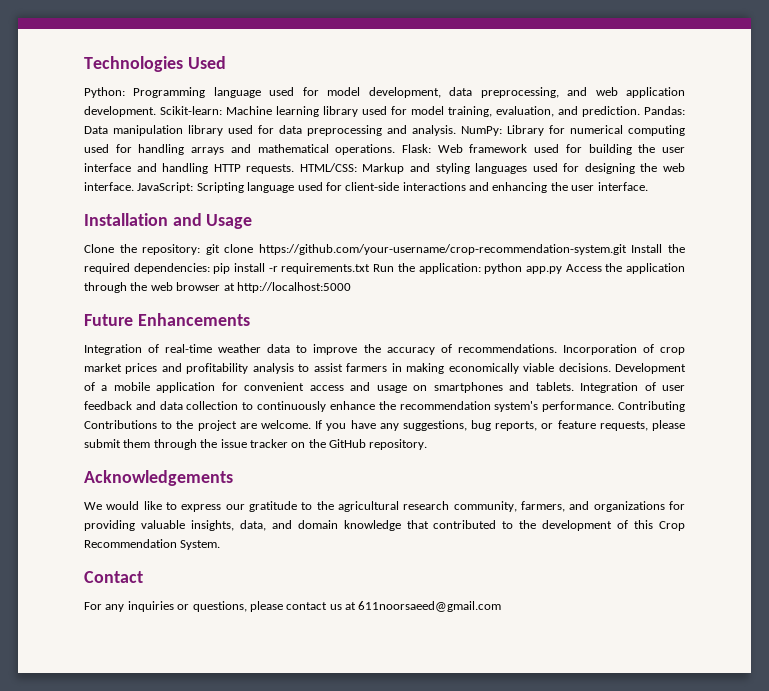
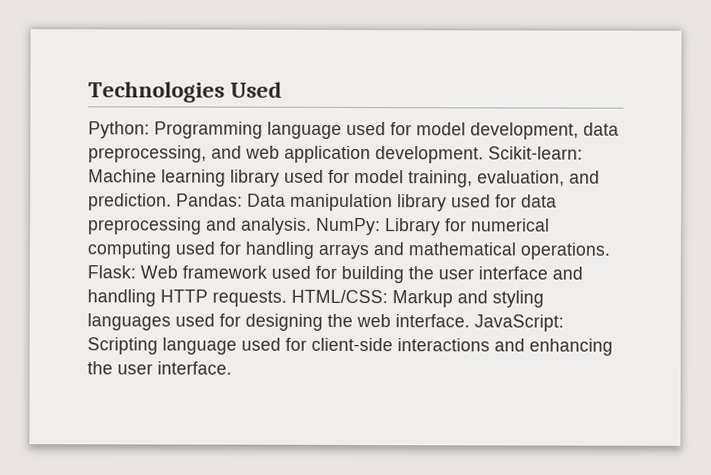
[84,213,253,229] [84,244,685,255] [84,263,685,274] [84,282,351,293] [84,313,250,326] [84,344,686,355] [84,363,686,374] [84,382,685,393] [84,401,685,412] [84,420,685,431] [84,439,428,450] [84,470,233,486] [84,501,685,512] [84,520,686,531] [84,539,221,550] [84,571,143,583] [84,601,502,612] // Installation and Usage // Clone the repository: git clone https://github.com/your-username/crop-recommendation-system.git Install the required dependencies: pip install -r requirements.txt Run the application: python app.py Access the application through the web browser at http://localhost:5000 // Future Enhancements // Integration of real-time weather data to improve the accuracy of recommendations. Incorporation of crop market prices and profitability analysis to assist farmers in making economically viable decisions. Development of a mobile application for convenient access and usage on smartphones and tablets. Integration of user feedback and data collection to continuously enhance the recommendation system's performance. Contributing Contributions to the project are welcome. If you have any suggestions, bug reports, or feature requests, please submit them through the issue tracker on the GitHub repository. // Acknowledgements // We would like to express our gratitude to the agricultural research community, farmers, and organizations for providing valuable insights, data, and domain knowledge that contributed to the development of this Crop Recommendation System. // Contact // For any inquiries or questions, please contact us at 611noorsaeed@gmail.com -> (232, 368) none

